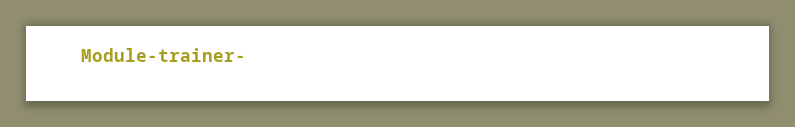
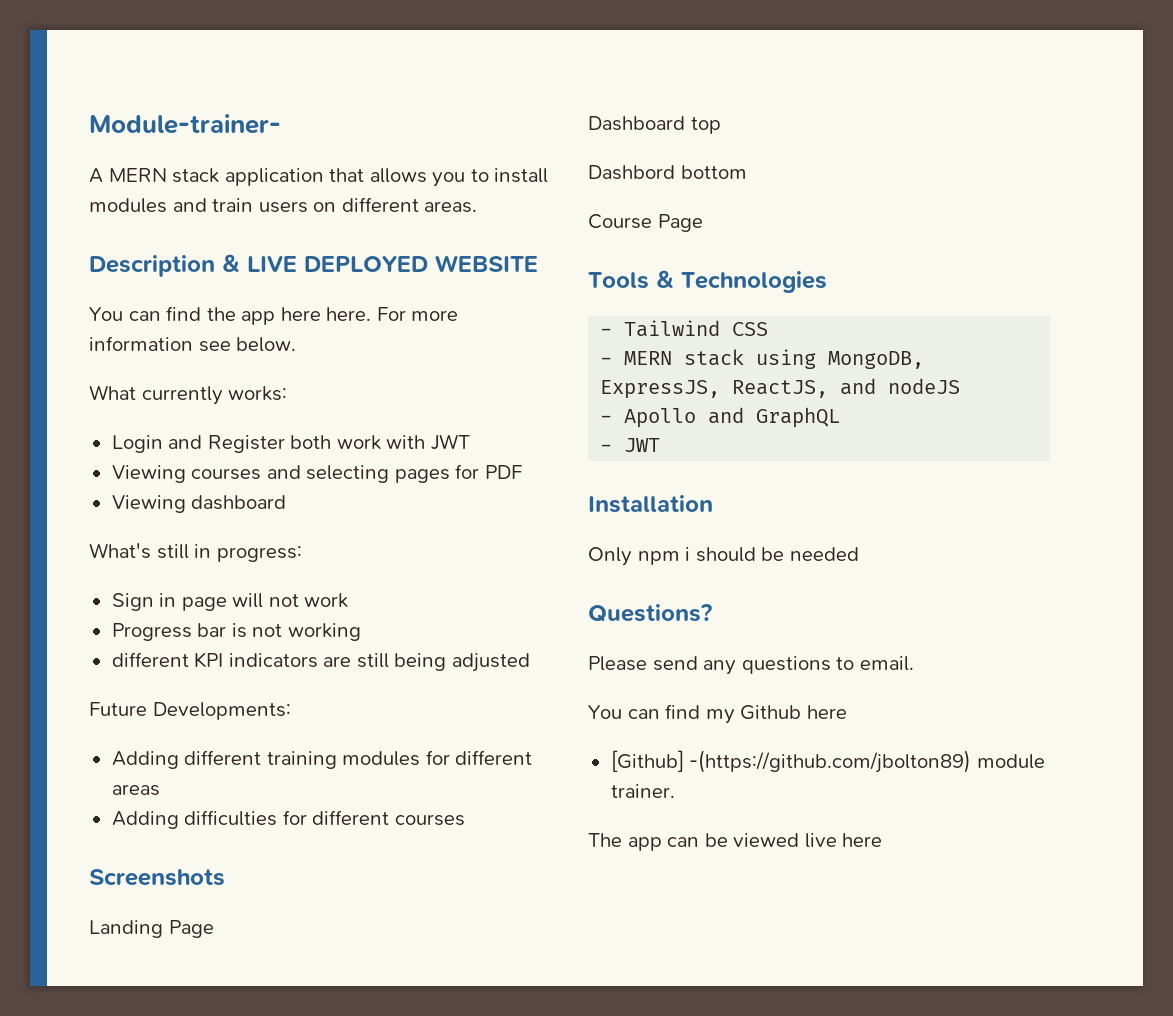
(246, 55) none -> [89,168,549,187] [89,197,478,213] [89,254,538,277] [89,306,459,325] [89,336,297,352] [89,385,288,405] [111,434,470,453] [111,464,522,483] [111,495,287,513] [89,543,302,562] [111,593,349,611] [111,623,361,641] [111,652,530,672] [89,702,291,720] [111,750,533,769] [111,784,160,796] [111,810,465,829] [89,869,225,886] [89,920,214,938] [588,116,721,134] [588,165,747,180] [588,214,703,232] [588,270,827,293] [600,320,769,337] [600,349,925,369] [600,378,961,399] [600,407,841,428] [600,438,661,452] [588,495,713,513] [588,547,859,566] [588,604,712,622] [588,656,914,675] [588,704,847,724] [610,750,1045,773] [610,784,675,798] [588,833,883,851] // A MERN stack application that allows you to install modules and train users on different areas. // Description & LIVE DEPLOYED WEBSITE // You can find the app here here. For more information see below. // What currently works: // Login and Register both work with JWT // Viewing courses and selecting pages for PDF // Viewing dashboard // What's still in progress: // Sign in page will not work // Progress bar is not working // different KPI indicators are still being adjusted // Future Developments: // Adding different training modules for different areas // Adding difficulties for different courses // Screenshots // Landing Page // Dashboard top // Dashbord bottom // Course Page // Tools & Technologies // - Tailwind CSS // - MERN stack using MongoDB, ExpressJS, ReactJS, and nodeJS // - Apollo and GraphQL // - JWT // Installation // Only npm i should be needed // Questions? // Please send any questions to email. // You can find my Github here // [Github] -(https://github.com/jbolton89) module trainer. // The app can be viewed live here

